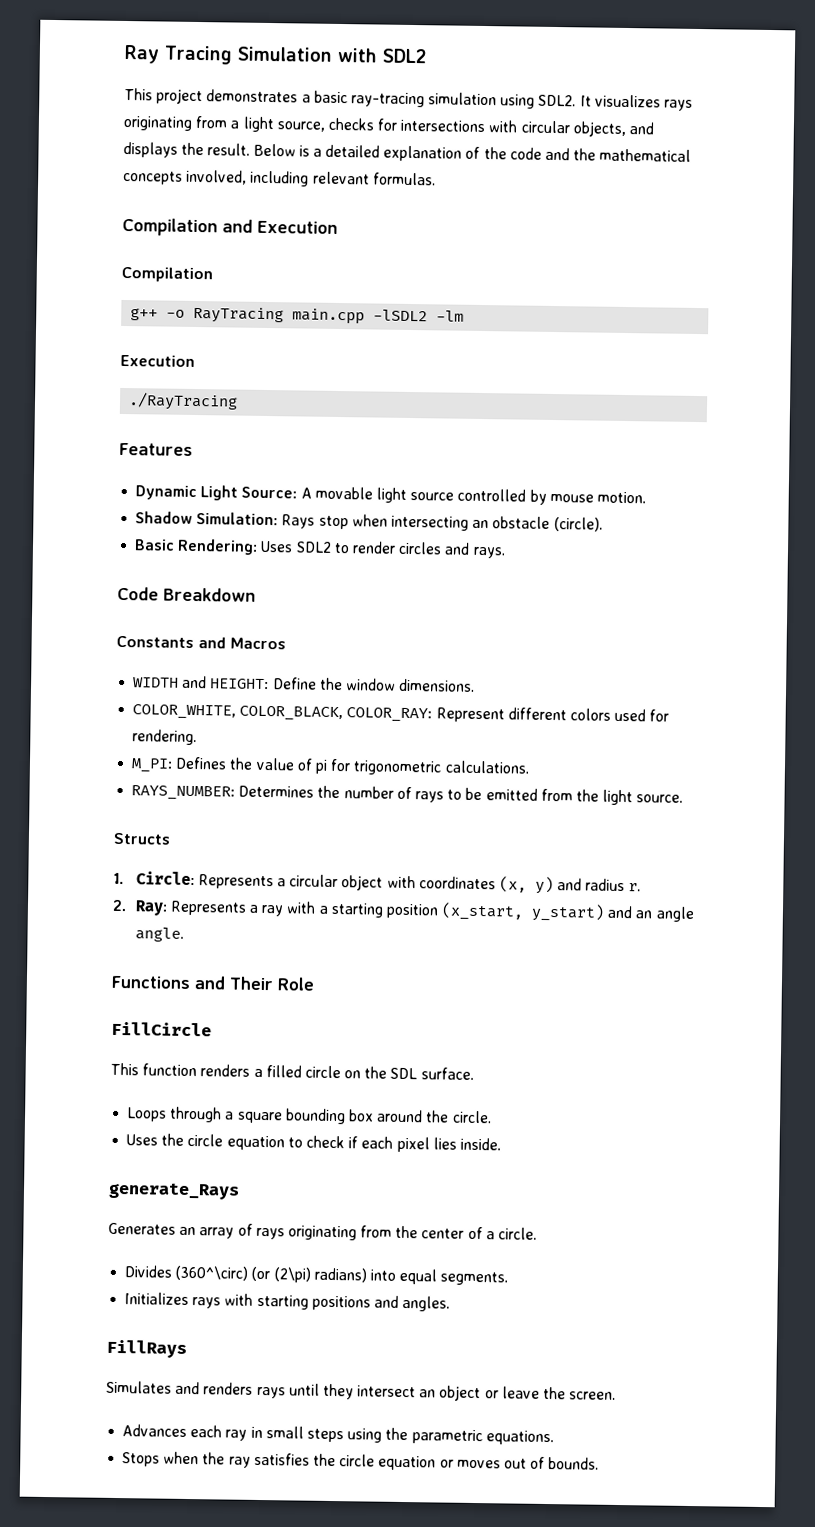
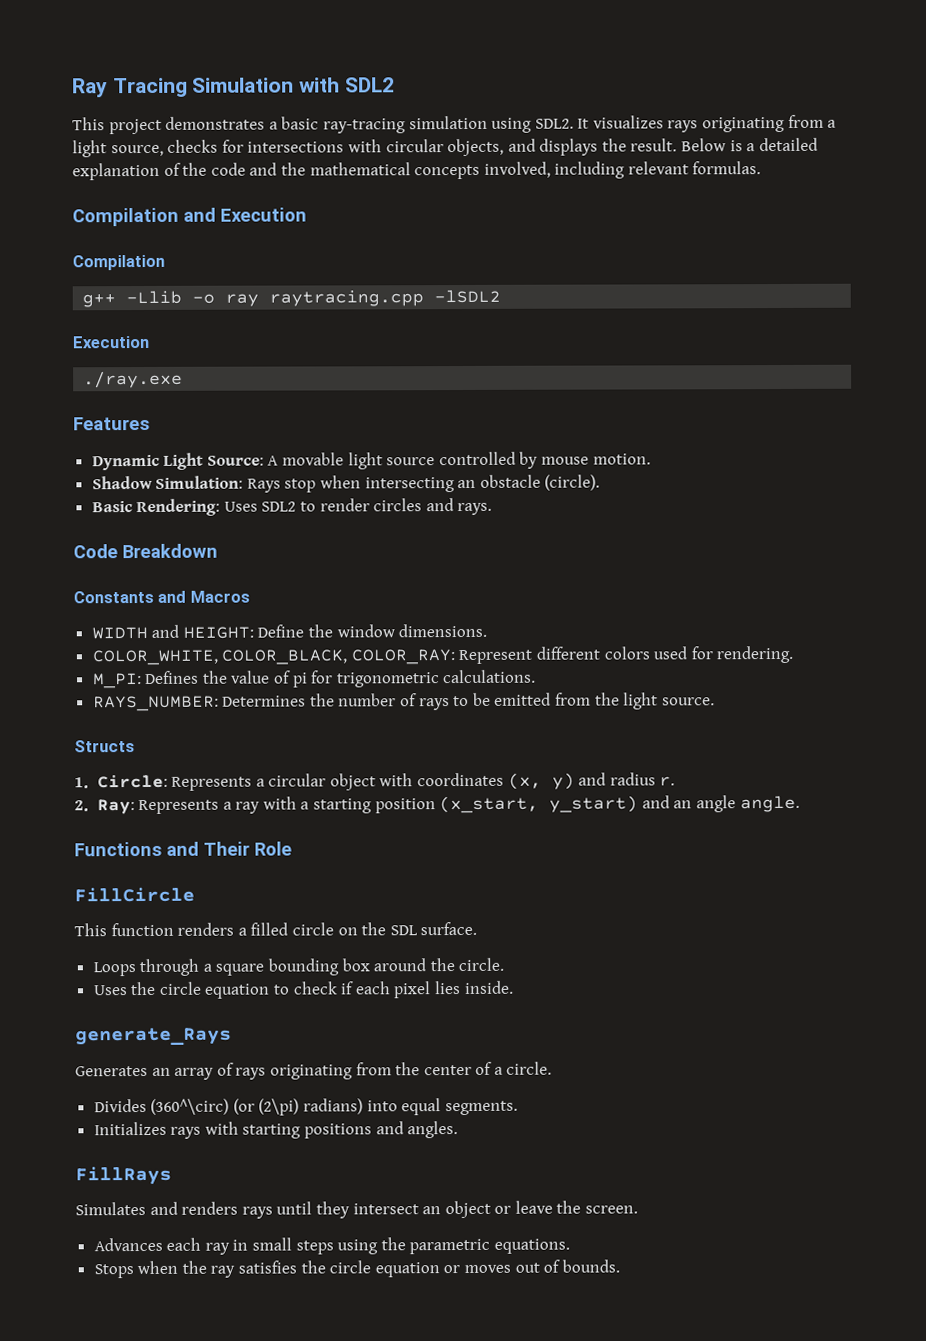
[166,306,366,325] -o RayTracing main.cpp -> [126,290,425,307] -Llib -o ray raytracing.cpp
[436,310,465,322] [120,354,195,367] [128,392,239,411] -lm // Execution // ./RayTracing -> [72,335,149,349] [83,370,184,389] // Execution // ./ray.exe

